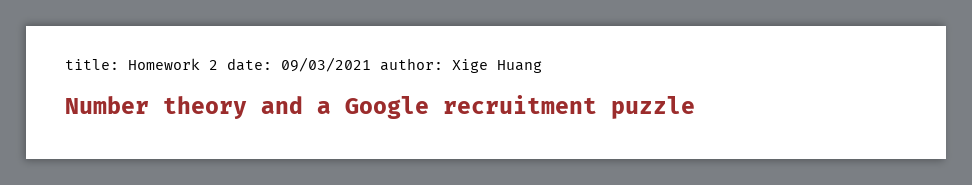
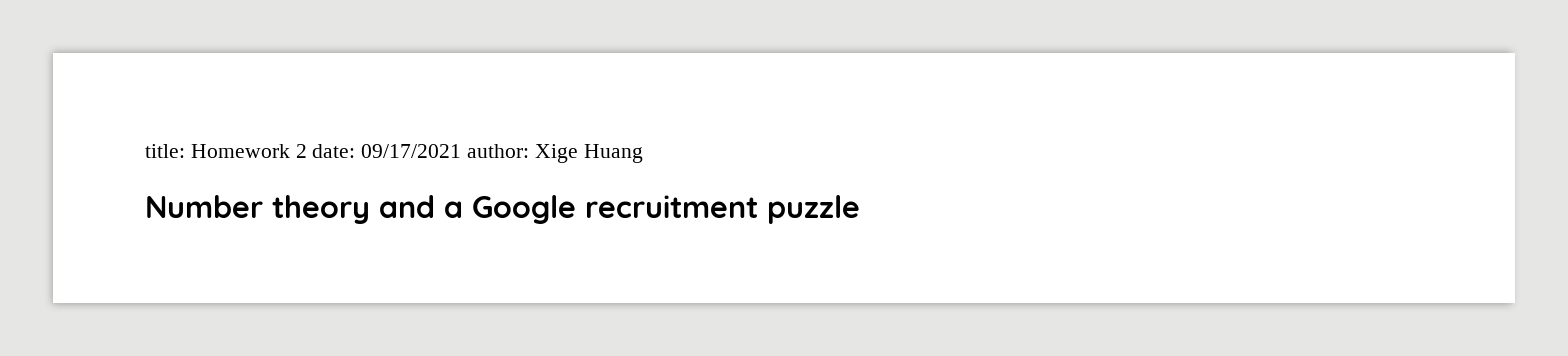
[281,57,371,72] 09/03/2021 -> [361,144,462,158] 09/17/2021

